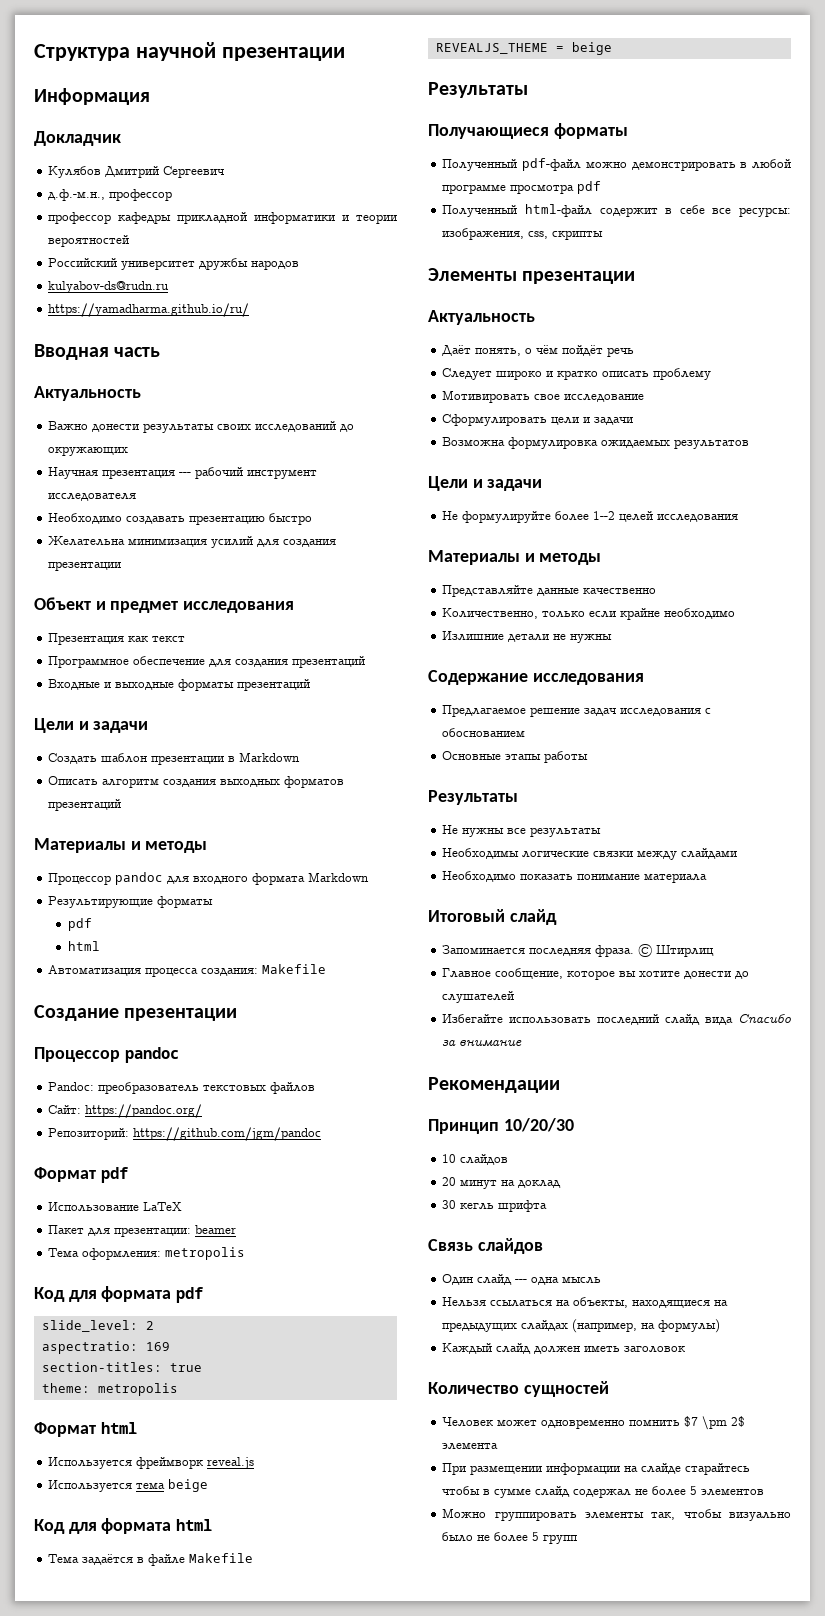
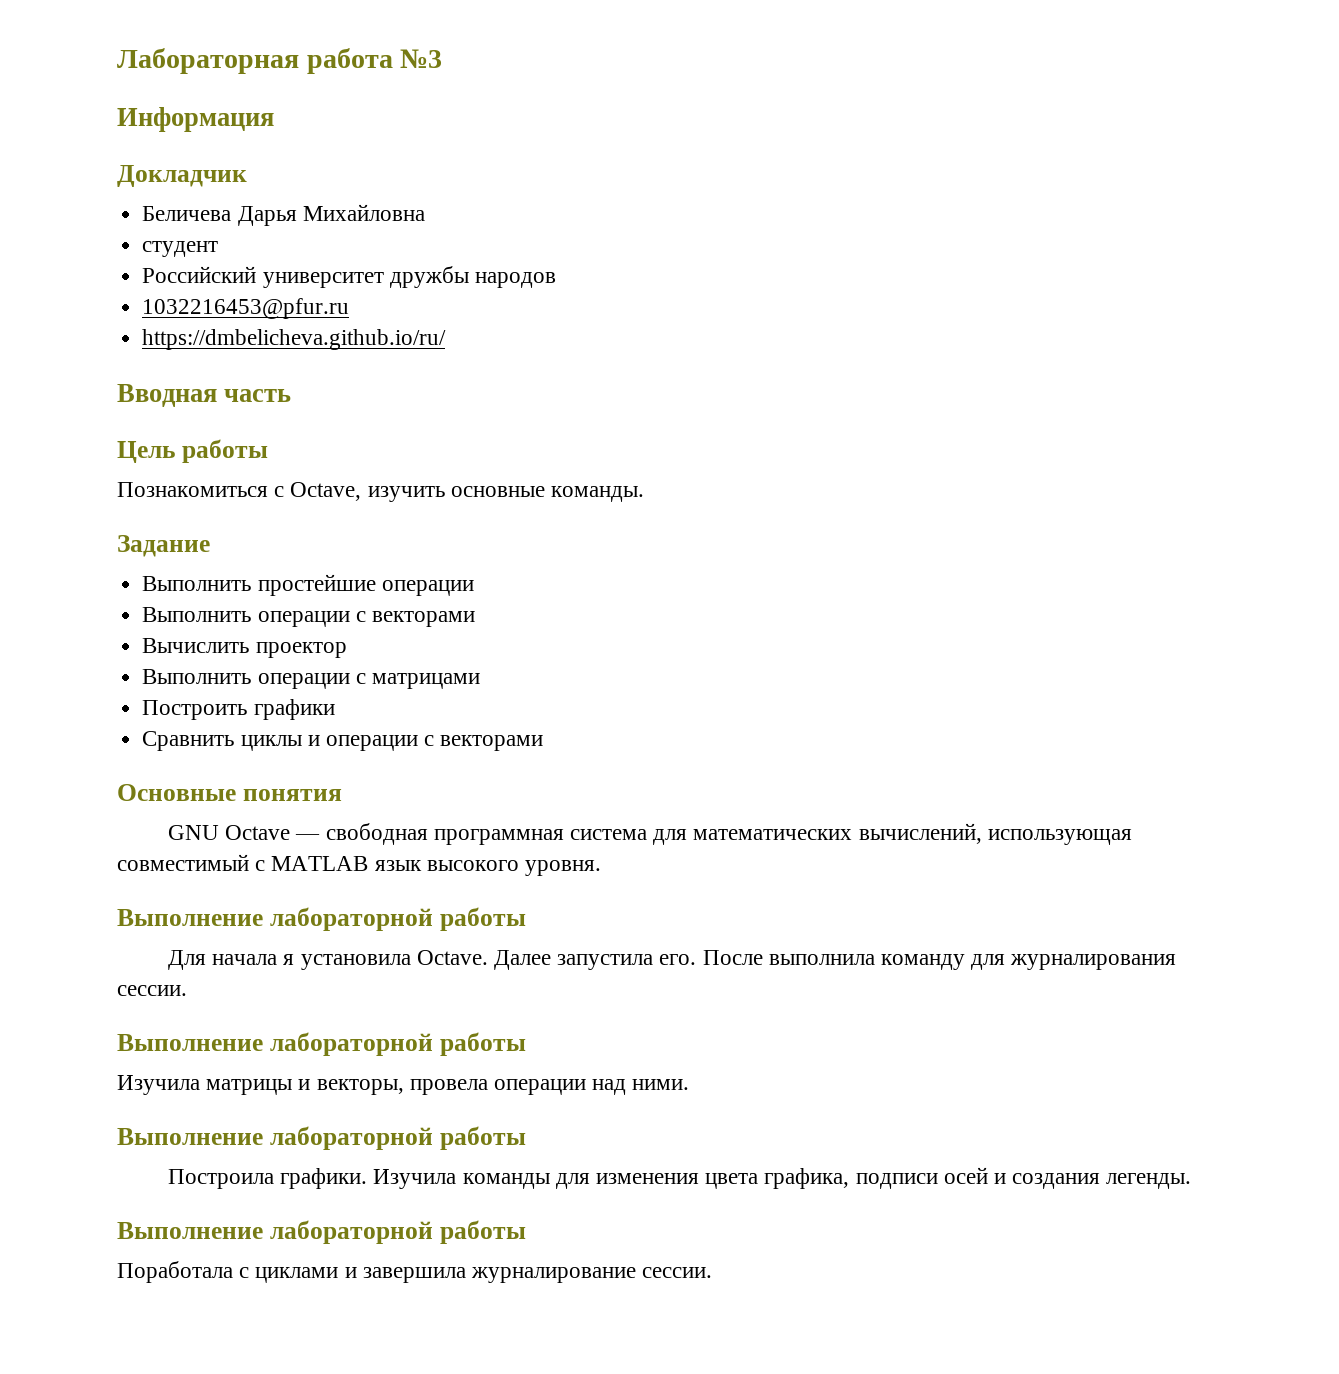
[34,42,345,61] Структура научной презентации -> [117,48,443,74] Лабораторная работа №3
[48,166,225,178] [48,189,173,201] [48,212,397,224] [48,235,130,247] Кулябов Дмитрий Сергеевич // д.ф.-м.н., профессор // профессор кафедры прикладной информатики и теории вероятностей -> [142,204,425,226] [142,241,219,257] Беличева Дарья Михайловна // студент
[48,281,170,293] [48,303,250,317] kulyabov-ds@rudn.ru // https://yamadharma.github.io/ru/ -> [142,298,350,319] [142,329,447,350] 1032216453@pfur.ru // https://dmbelicheva.github.io/ru/
[34,386,141,401] [48,421,355,433] [48,446,129,456] [48,467,318,479] [48,493,137,501] [48,513,313,525] [48,536,337,548] [48,561,122,571] [34,597,295,613] [48,633,186,645] [48,656,366,668] [48,679,311,691] [34,718,149,733] [48,752,301,765] [48,776,345,788] [48,799,122,811] [34,838,208,853] [48,872,370,885] [48,896,214,908] [67,918,92,931] [67,941,100,951] [48,964,327,977] [34,1005,238,1021] [34,1047,179,1063] [48,1082,316,1094] [48,1104,203,1118] [48,1127,322,1141] [34,1167,128,1183] [48,1202,183,1212] [48,1225,237,1237] [48,1247,246,1260] [34,1286,204,1303] [41,1320,154,1332] [41,1341,170,1354] [41,1362,202,1372] [41,1383,178,1396] [34,1422,137,1437] [48,1457,255,1469] [48,1479,209,1492] [34,1518,213,1534] [48,1553,254,1566] [435,42,612,55] [428,82,528,98] [428,123,628,139] [442,158,791,171] [442,181,602,194] [442,204,791,217] [442,228,604,240] [428,268,636,284] [428,310,535,325] [442,345,635,357] [442,368,712,380] [442,390,645,403] [442,414,634,426] [442,437,750,449] [428,476,543,491] [442,511,739,523] [428,550,602,565] [442,585,657,597] [442,608,736,620] [442,631,613,643] [428,670,644,685] [442,705,712,717] [442,728,526,737] [442,751,589,763] [428,790,518,805] [442,825,602,837] [442,848,738,860] [442,871,708,883] [428,909,557,925] [442,944,715,957] [442,968,750,980] [442,991,515,1003] [442,1014,791,1025] [442,1040,523,1047] [428,1077,560,1093] [428,1118,574,1134] [442,1154,509,1165] [442,1177,562,1189] [442,1200,548,1212] [428,1238,543,1254] [442,1274,602,1285] [442,1297,729,1308] [442,1319,721,1333] [442,1343,686,1354] [428,1381,609,1397] [442,1416,746,1430] [442,1442,499,1450] [442,1463,751,1475] [442,1486,765,1498] [442,1508,791,1521] [442,1532,578,1544] Актуальность // Важно донести результаты своих исследований до окружающих // Научная презентация --- рабочий инструмент исследователя // Необходимо создавать презентацию быстро // Желательна минимизация усилий для создания презентации // Объект и предмет исследования // Презентация как текст // Программное обеспечение для создания презентаций // Входные и выходные форматы презентаций // Цели и задачи // Создать шаблон презентации в Markdown // Описать алгоритм создания выходных форматов презентаций // Материалы и методы // Процессор pandoc для входного формата Markdown // Результирующие форматы // pdf // html // Автоматизация процесса создания: Makefile // Создание презентации // Процессор pandoc // Pandoc: преобразователь текстовых файлов // Сайт: https://pandoc.org/ // Репозиторий: https://github.com/jgm/pandoc // Формат pdf // Использование LaTeX // Пакет для презентации: beamer // Тема оформления: metropolis // Код для формата pdf // slide_level: 2 // aspectratio: 169 // section-titles: true // theme: metropolis // Формат html // Используется фреймворк reveal.js // Используется тема beige // Код для формата html // Тема задаётся в файле Makefile // REVEALJS_THEME = beige // Результаты // Получающиеся форматы // Полученный pdf-файл можно демонстрировать в любой программе просмотра pdf // Полученный html-файл содержит в себе все ресурсы: изображения, css, скрипты // Элементы презентации // Актуальность // Даёт понять, о чём пойдёт речь // Следует широко и кратко описать проблему // Мотивировать свое исследование // Сформулировать цели и задачи // Возможна формулировка ожидаемых результатов // Цели и задачи // Не формулируйте более 1--2 целей исследования // Материалы и методы // Представляйте данные качественно // Количественно, только если крайне необходимо // Излишние детали не нужны // Содержание исследования // Предлагаемое решение задач исследования с обоснованием // Основные этапы работы // Результаты // Не нужны все результаты // Необходимы логические связки между слайдами // Необходимо показать понимание материала // Итоговый слайд // Запоминается последняя фраза. © Штирлиц // Главное сообщение, которое вы хотите донести до слушателей // Избегайте использовать последний слайд вида Спасибо за внимание // Рекомендации // Принцип 10/20/30 // 10 слайдов // 20 минут на доклад // 30 кегль шрифта // Связь слайдов // Один слайд --- одна мысль // Нельзя ссылаться на объекты, находящиеся на предыдущих слайдах (например, на формулы) // Каждый слайд должен иметь заголовок // Количество сущностей // Человек может одновременно помнить $7 \pm 2$ элемента // При размещении информации на слайде старайтесь чтобы в сумме слайд содержал не более 5 элементов // Можно группировать элементы так, чтобы визуально было не более 5 групп -> [117,439,268,463] [117,482,645,502] [117,535,210,557] [142,574,474,596] [142,607,475,627] [142,638,347,658] [142,669,480,689] [142,699,335,720] [142,731,544,751] [117,784,342,801] [167,823,1132,845] [117,854,602,876] [117,907,526,931] [167,950,1177,970] [117,985,187,996] [117,1032,526,1056] [117,1075,690,1095] [117,1126,526,1150] [167,1167,1192,1189] [117,1220,526,1244] [117,1261,713,1283] Цель работы // Познакомиться с Octave, изучить основные команды. // Задание // Выполнить простейшие операции // Выполнить операции с векторами // Вычислить проектор // Выполнить операции с матрицами // Построить графики // Сравнить циклы и операции с векторами // Основные понятия // GNU Octave — свободная программная система для математических вычислений, использующая совместимый с MATLAB язык высокого уровня. // Выполнение лабораторной работы // Для начала я установила Octave. Далее запустила его. После выполнила команду для журналирования сессии. // Выполнение лабораторной работы // Изучила матрицы и векторы, провела операции над ними. // Выполнение лабораторной работы // Построила графики. Изучила команды для изменения цвета графика, подписи осей и создания легенды. // Выполнение лабораторной работы // Поработала с циклами и завершила журналирование сессии.

